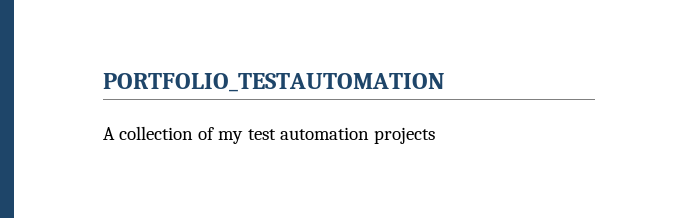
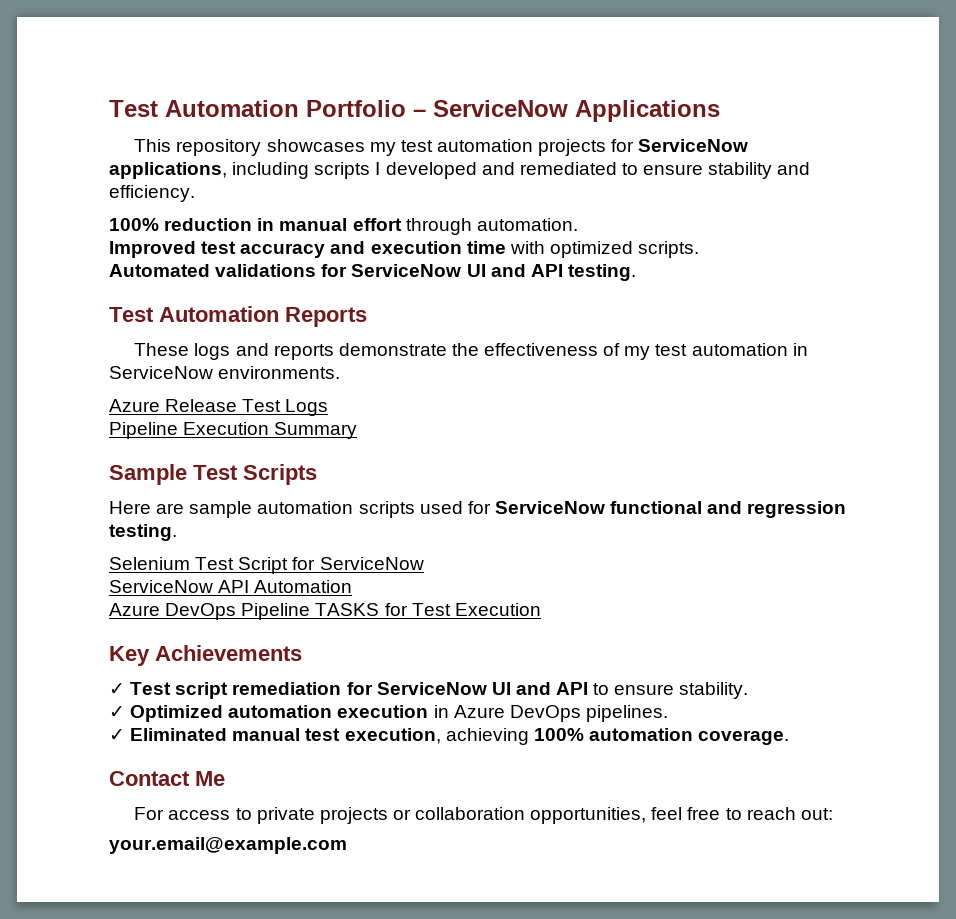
[103,73,444,92] [103,126,435,144] PORTFOLIO_TESTAUTOMATION // A collection of my test automation projects -> [109,100,720,122] [134,139,749,156] [109,162,811,179] [109,185,195,202] [109,218,578,235] [109,241,700,258] [109,264,636,281] [109,306,367,327] [134,343,808,360] [109,366,341,379] [109,399,329,416] [109,422,358,439] [109,464,317,485] [109,501,847,518] [109,524,177,541] [109,557,424,574] [109,580,353,593] [109,603,541,620] [109,645,302,666] [109,682,749,699] [109,705,668,722] [109,728,790,745] [109,771,225,786] [134,807,833,824] [109,837,347,854] Test Automation Portfolio – ServiceNow Applications // This repository showcases my test automation projects for ServiceNow applications, including scripts I developed and remediated to ensure stability and efficiency. // 100% reduction in manual effort through automation. // Improved test accuracy and execution time with optimized scripts. // Automated validations for ServiceNow UI and API testing. // Test Automation Reports // These logs and reports demonstrate the effectiveness of my test automation in ServiceNow environments. // Azure Release Test Logs // Pipeline Execution Summary // Sample Test Scripts // Here are sample automation scripts used for ServiceNow functional and regression testing. // Selenium Test Script for ServiceNow // ServiceNow API Automation // Azure DevOps Pipeline TASKS for Test Execution // Key Achievements // ✓ Test script remediation for ServiceNow UI and API to ensure stability. // ✓ Optimized automation execution in Azure DevOps pipelines. // ✓ Eliminated manual test execution, achieving 100% automation coverage. // Contact Me // For access to private projects or collaboration opportunities, feel free to reach out: // your.email@example.com

